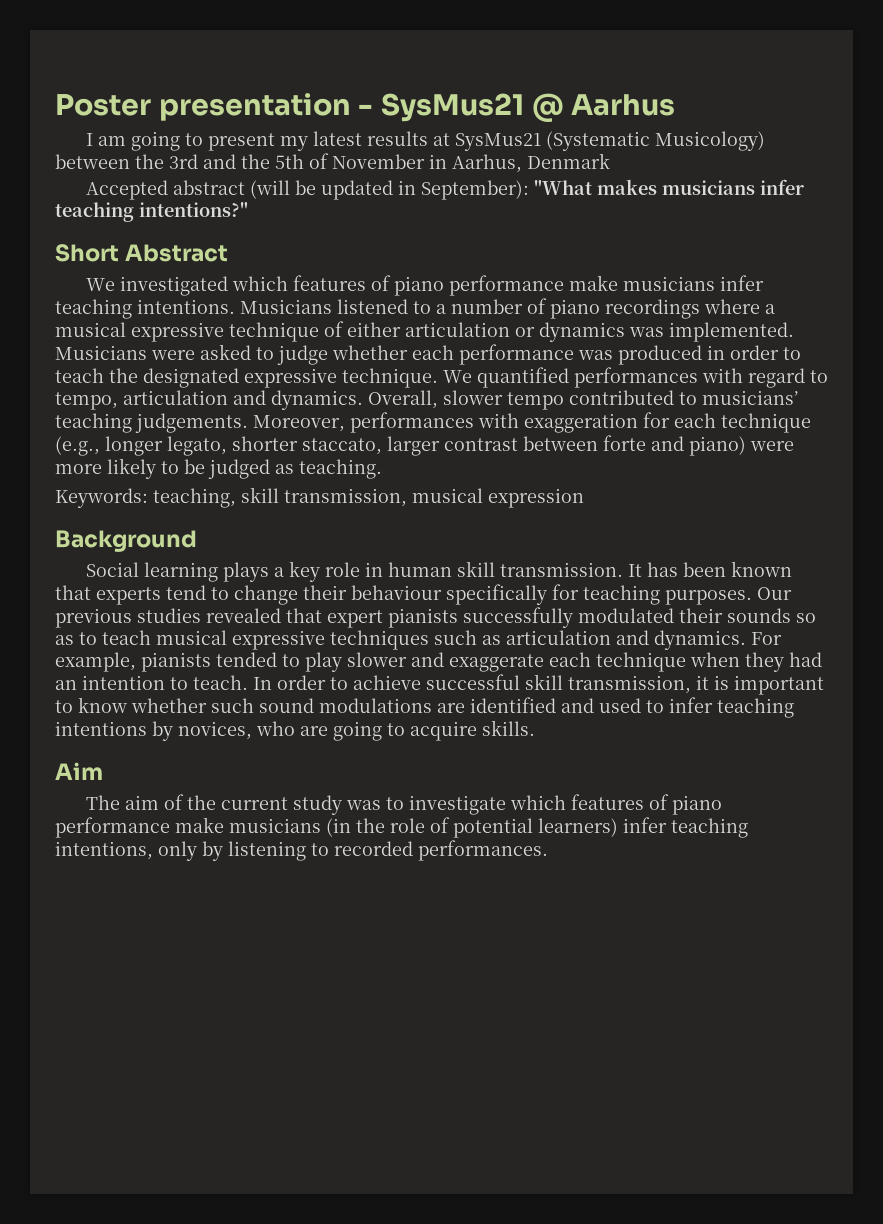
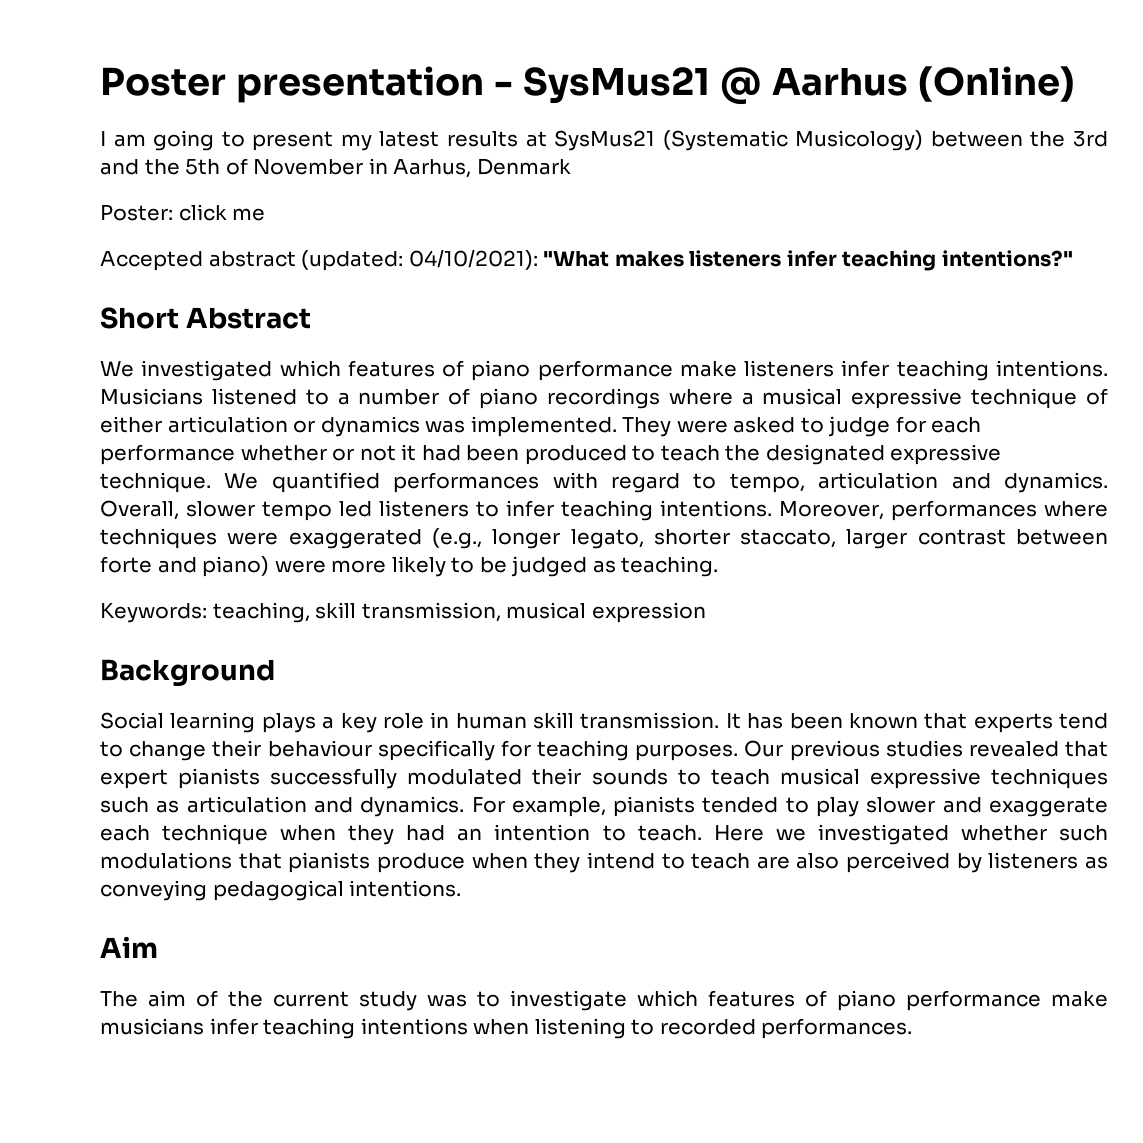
(676, 105) none -> [917,66,1075,102] (Online)
(610, 161) none -> [100,204,266,221] // Poster: click me
[250,180,530,200] (will be updated in September): -> [301,250,538,271] (updated: 04/10/2021):
[662,180,756,195] musicians -> [689,250,782,267] listeners
[623,276,716,291] musicians -> [744,360,835,377] listeners
[55,345,147,360] Musicians -> [622,417,672,437] They
[332,345,408,360] whether -> [895,416,926,433] for
[578,345,779,365] was produced in order -> [240,444,627,465] whether or not it had been produced
[569,390,798,405] [55,412,811,433] contributed to musicians’ teaching judgements. Moreover, performances with exaggeration for each technique -> [339,500,1108,521] [100,528,422,549] led listeners to infer teaching intentions. Moreover, performances where techniques were exaggerated
[796,613,816,623] [55,635,74,645] so as -> (668, 777) none
[253,674,824,695] [55,697,794,718] [55,720,535,741] In order to achieve successful skill transmission, it is important to know whether such sound modulations are identified and used to infer teaching intentions by novices, who are going to acquire skills. -> [713,824,1109,845] [100,852,1108,873] [100,880,462,901] Here we investigated whether such modulations that pianists produce when they intend to teach are also perceived by listeners as conveying pedagogical intentions.
[326,817,748,838] [55,841,223,861] (in the role of potential learners) infer teaching intentions, only by -> [209,1018,530,1039] infer teaching intentions when

